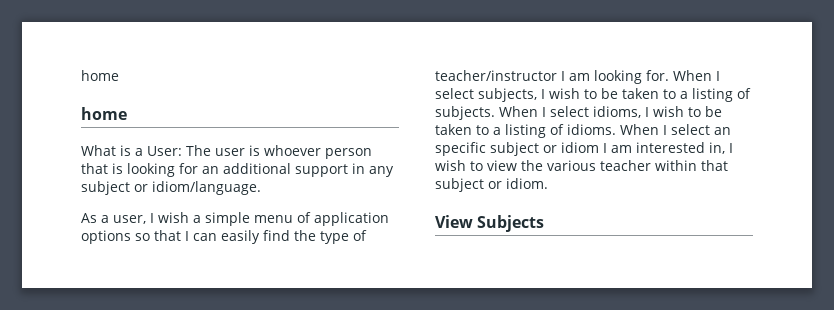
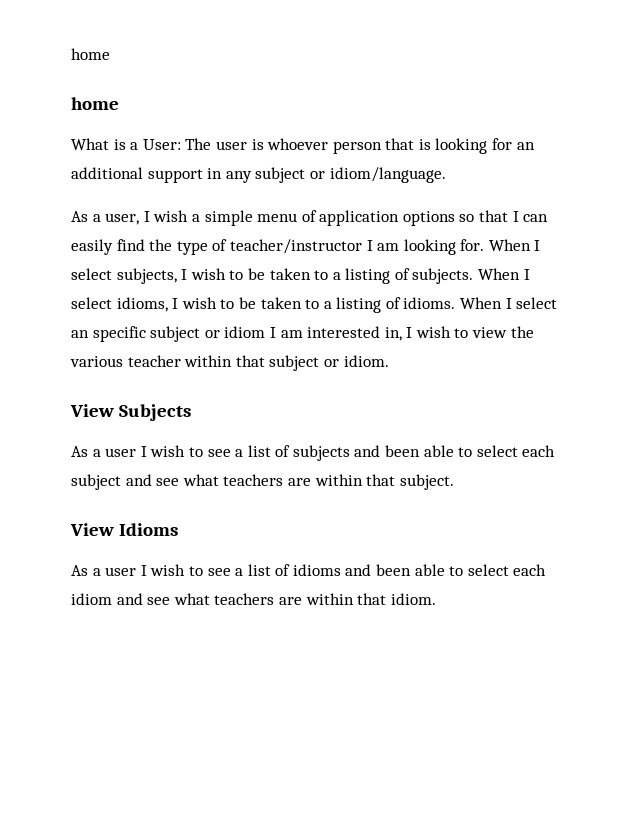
(545, 223) none -> [71,445,556,461] [71,474,454,490] [70,523,178,536] [71,564,547,576] [71,593,436,605] // As a user I wish to see a list of subjects and been able to select each subject and see what teachers are within that subject. // View Idioms // As a user I wish to see a list of idioms and been able to select each idiom and see what teachers are within that idiom.

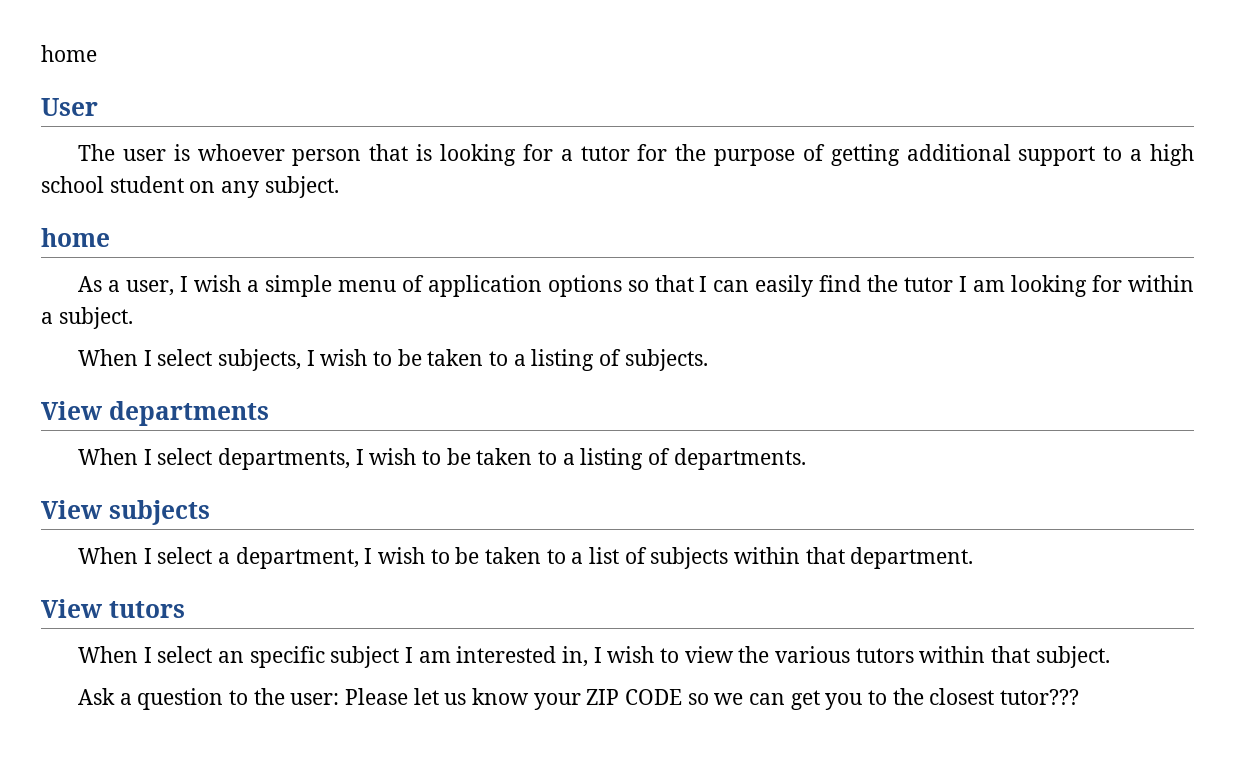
[71,48,110,60] [71,97,119,110] [71,138,181,150] home // home // What is a User: -> [41,45,97,62] [41,98,98,116] home // User //
[516,142,535,150] [71,167,446,183] an additional support in any subject or idiom/language. -> [560,144,1195,166] [41,176,339,198] [41,228,110,247] a tutor for the purpose of getting additional support to a high school student on any subject. // home
[176,239,485,255] type of teacher/instructor I am looking for. -> [904,275,1194,297] [41,307,133,329] tutor I am looking for within a subject. //
[478,268,530,280] [71,297,456,313] When I select idioms, I wish to be taken to a listing of idioms. -> [41,401,269,426] [78,448,806,470] [41,500,210,525] [78,547,974,569] [41,599,185,618] // View departments // When I select departments, I wish to be taken to a listing of departments. // View subjects // When I select a department, I wish to be taken to a list of subjects within that department. // View tutors //
[204,326,266,338] or idiom -> (400, 657) none
[127,355,389,371] [70,404,191,421] [71,445,556,461] [71,474,454,490] [70,523,178,536] [71,564,547,576] [71,593,436,605] teacher within that subject or idiom. // View Subjects // As a user I wish to see a list of subjects and been able to select each subject and see what teachers are within that subject. // View Idioms // As a user I wish to see a list of idioms and been able to select each idiom and see what teachers are within that idiom. -> [855,646,1110,668] [78,688,1080,710] tutors within that subject. // Ask a question to the user: Please let us know your ZIP CODE so we can get you to the closest tutor???

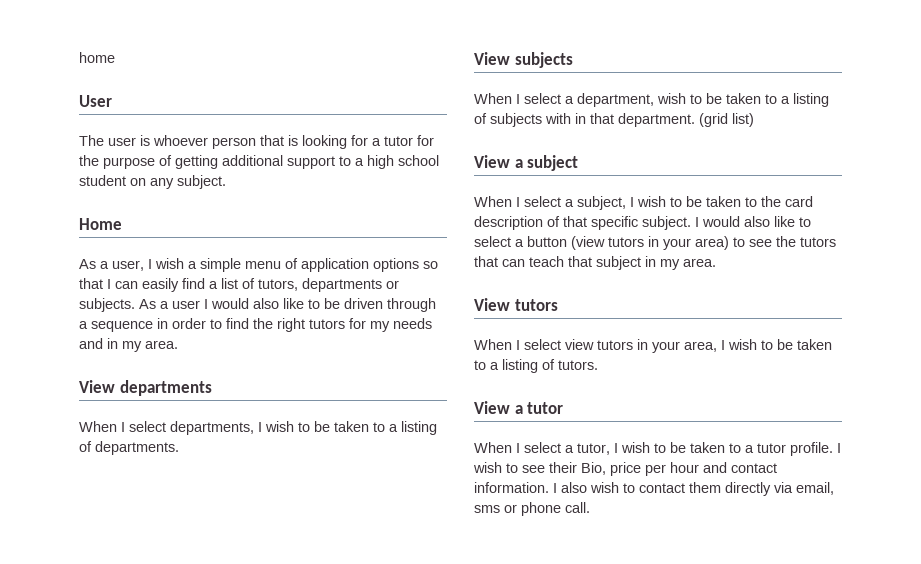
[41,228,110,247] home -> [79,218,122,230] Home
[867,275,1194,297] [41,307,133,329] [78,349,708,371] the tutor I am looking for within a subject. // When I select subjects, I wish to be taken to a listing of subjects. -> [209,278,399,292] [79,298,436,312] [79,318,432,332] [79,338,178,352] a list of tutors, departments or subjects. As a user I would also like to be driven through a sequence in order to find the right tutors for my needs and in my area.
[364,547,974,569] [41,599,185,618] [78,646,1110,668] [78,688,1080,710] I wish to be taken to a list of subjects within that department. // View tutors // When I select an specific subject I am interested in, I wish to view the various tutors within that subject. // Ask a question to the user: Please let us know your ZIP CODE so we can get you to the closest tutor??? -> [657,93,829,107] [474,113,754,127] [474,155,579,171] [474,196,813,210] [474,216,811,230] [474,236,836,250] [474,256,716,270] [474,298,558,311] [474,339,832,353] [474,359,598,373] [474,401,564,414] [474,442,841,456] [473,462,777,476] [474,482,834,496] [474,502,590,516] wish to be taken to a listing of subjects with in that department. (grid list) // View a subject // When I select a subject, I wish to be taken to the card description of that specific subject. I would also like to select a button (view tutors in your area) to see the tutors that can teach that subject in my area. // View tutors // When I select view tutors in your area, I wish to be taken to a listing of tutors. // View a tutor // When I select a tutor, I wish to be taken to a tutor profile. I wish to see their Bio, price per hour and contact information. I also wish to contact them directly via email, sms or phone call.

